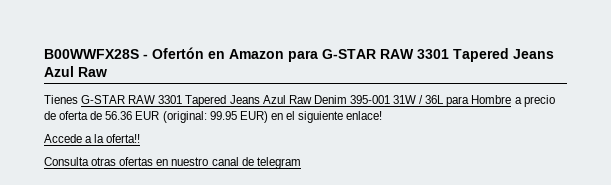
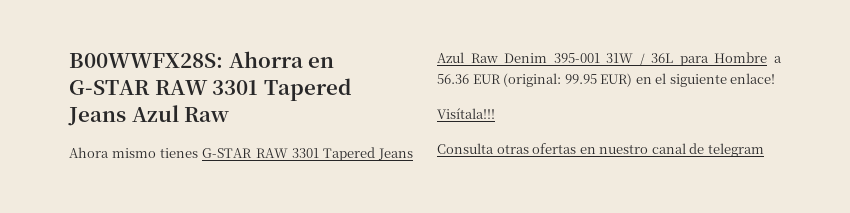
[44,47,318,62] B00WWFX28S - Ofertón en Amazon para -> [69,51,335,68] B00WWFX28S: Ahorra en
[44,95,78,104] Tienes -> [69,147,199,158] Ahora mismo tienes
[523,95,555,107] [44,111,103,120] precio de oferta de -> (782, 59) none
[44,134,141,143] Accede a la oferta!! -> [437,108,495,119] Visítala!!!

